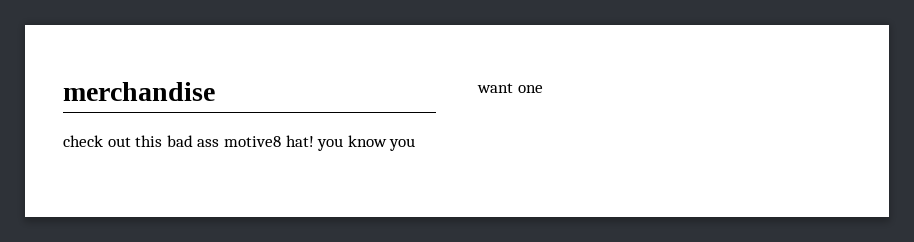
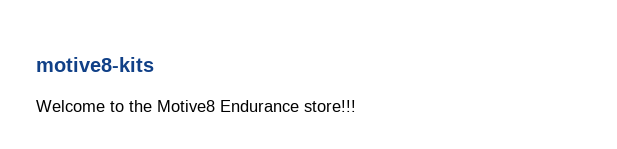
[63,82,215,101] [63,135,416,151] [477,83,543,93] merchandise // check out this bad ass motive8 hat! you know you want one -> [36,57,154,72] [36,100,356,112] motive8-kits // Welcome to the Motive8 Endurance store!!!

